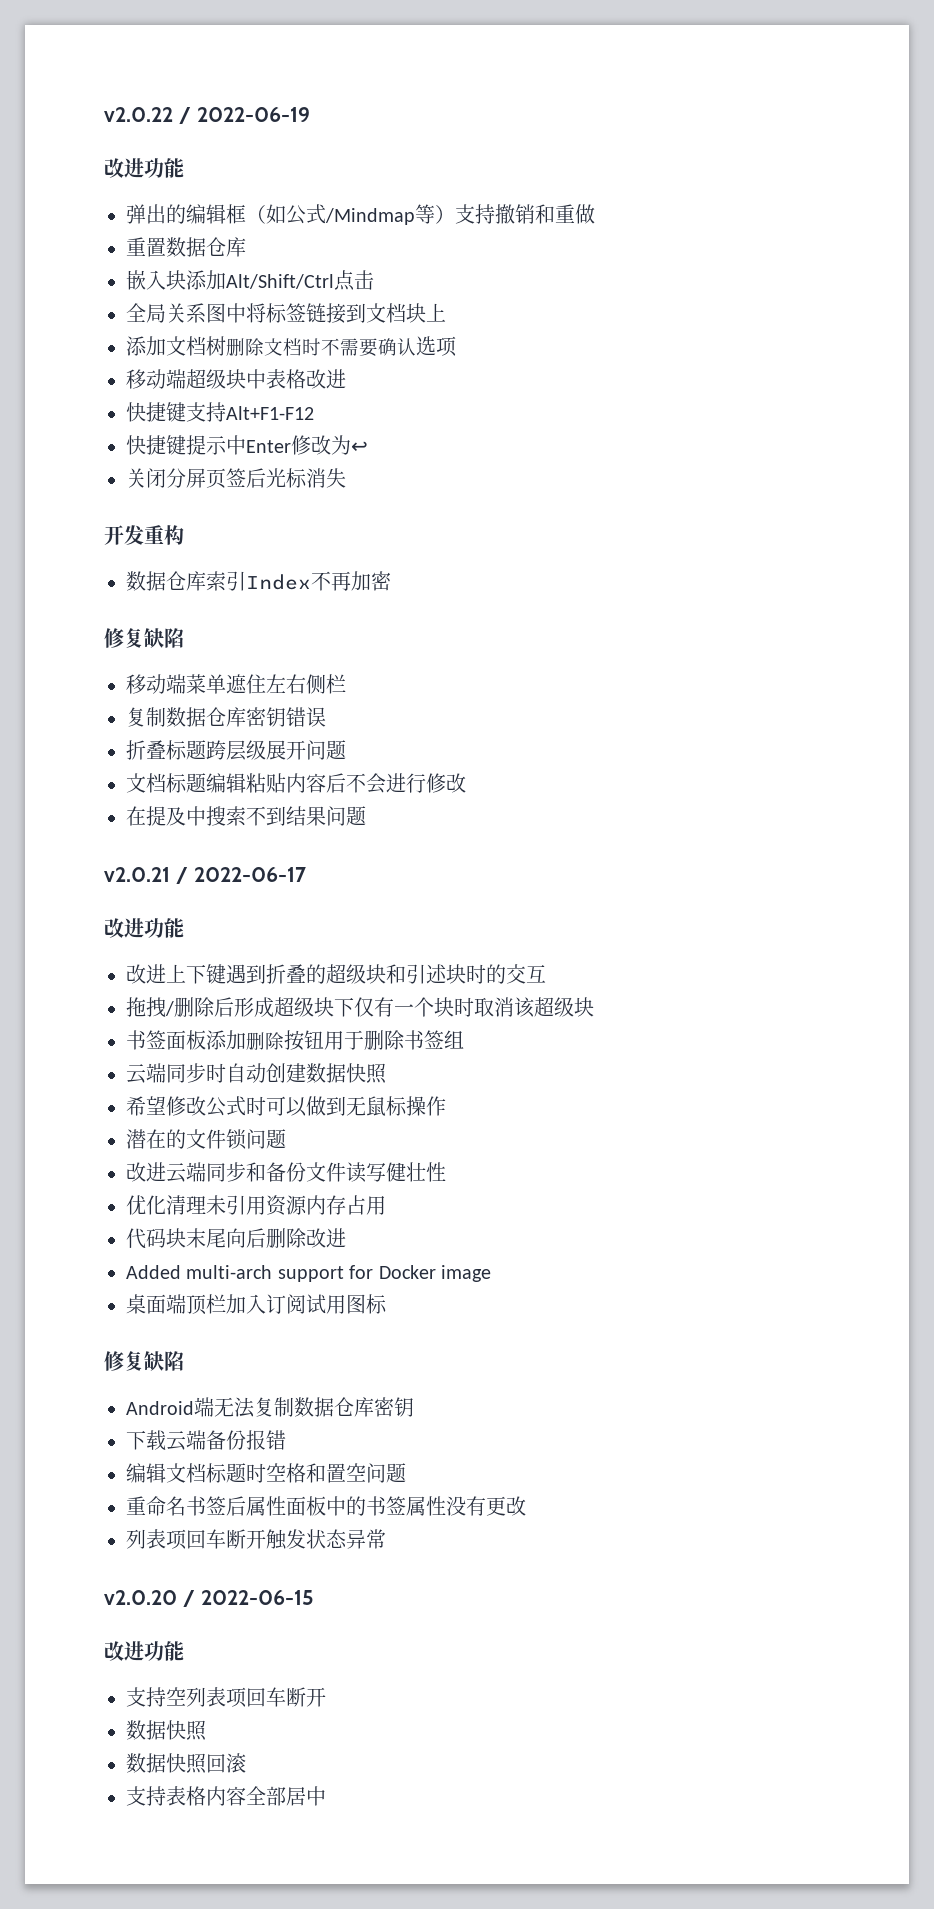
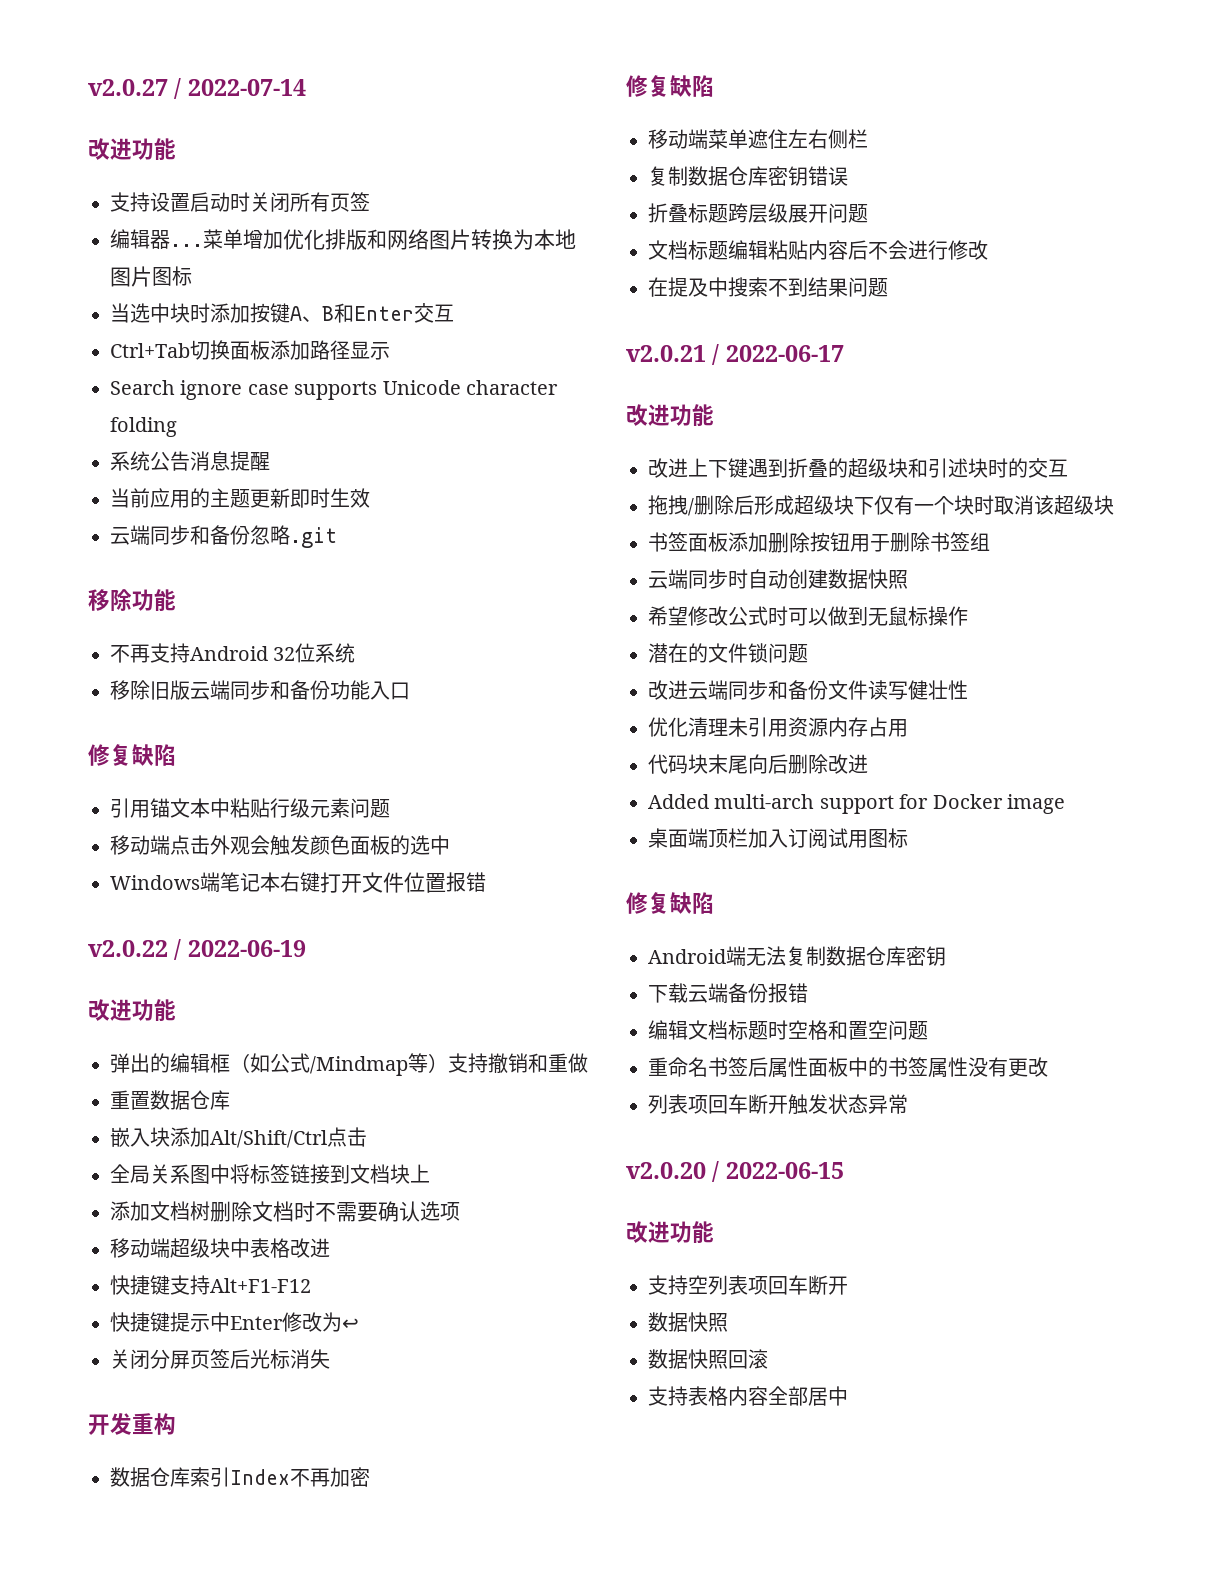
(104, 114) none -> [88,78,306,99] [88,138,176,160] [110,192,370,213] [110,229,576,250] [110,266,192,287] [110,303,454,323] [110,340,390,360] [110,380,558,400] [110,417,177,437] [110,451,270,471] [110,488,370,508] [110,525,337,548] [88,589,176,611] [110,643,356,663] [110,680,410,700] [88,744,176,766] [110,798,390,818] [110,835,450,856] [110,872,486,893] v2.0.27 / 2022-07-14 // 改进功能 // 支持设置启动时关闭所有页签 // 编辑器...菜单增加优化排版和网络图片转换为本地图片图标 // 当选中块时添加按键A、B和Enter交互 // Ctrl+Tab切换面板添加路径显示 // Search ignore case supports Unicode character folding // 系统公告消息提醒 // 当前应用的主题更新即时生效 // 云端同步和备份忽略.git // 移除功能 // 不再支持Android 32位系统 // 移除旧版云端同步和备份功能入口 // 修复缺陷 // 引用锚文本中粘贴行级元素问题 // 移动端点击外观会触发颜色面板的选中 // Windows端笔记本右键打开文件位置报错 //

